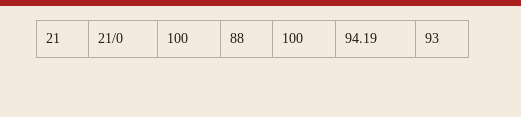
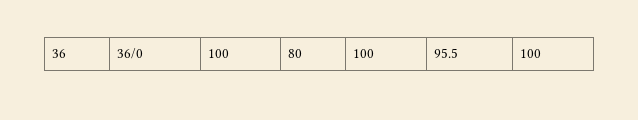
[45,33,60,43] [97,33,123,43] [166,33,188,43] [229,33,244,43] [281,33,303,43] [344,33,377,43] [424,33,439,43] 21 | 21/0 | 100 | 88 | 100 | 94.19 | 93 -> [51,49,66,58] [116,48,143,59] [207,49,229,58] [287,49,302,58] [352,49,374,58] [433,48,458,58] [519,49,541,58] 36 | 36/0 | 100 | 80 | 100 | 95.5 | 100

